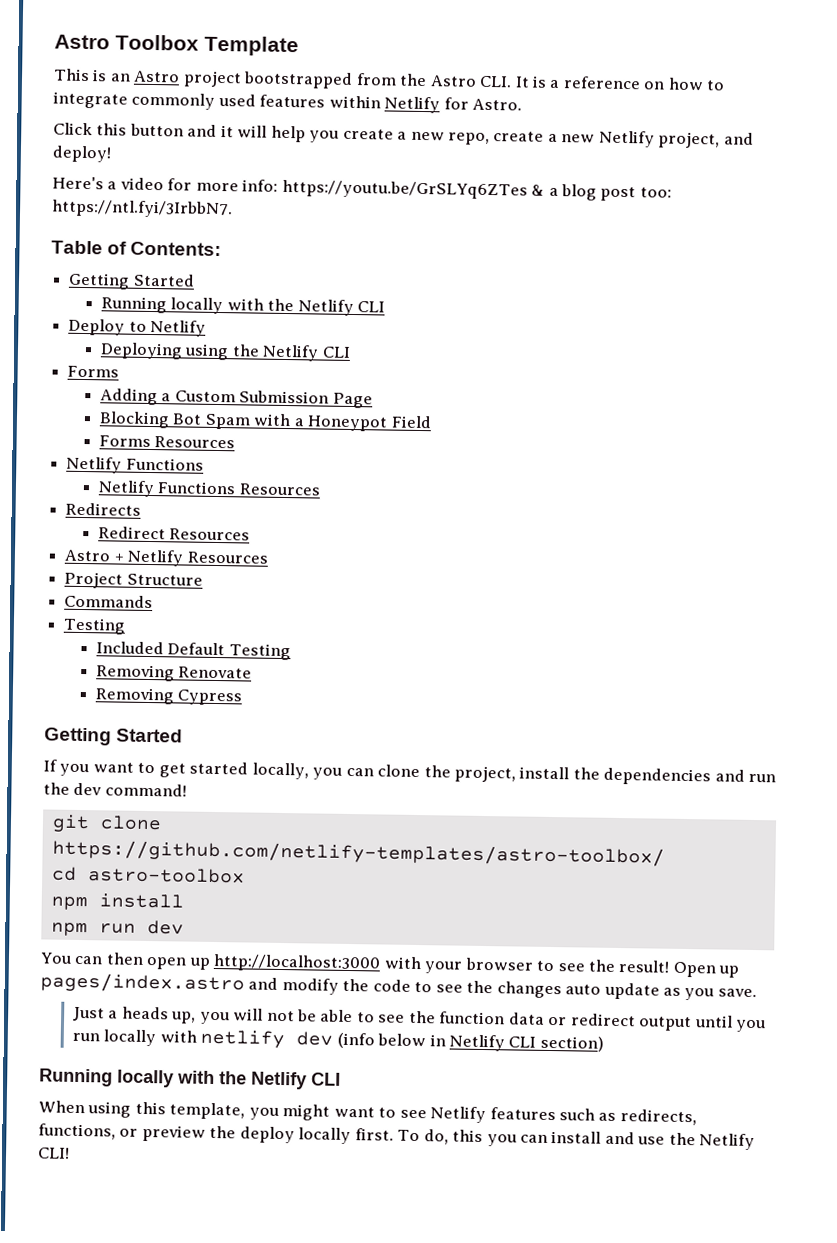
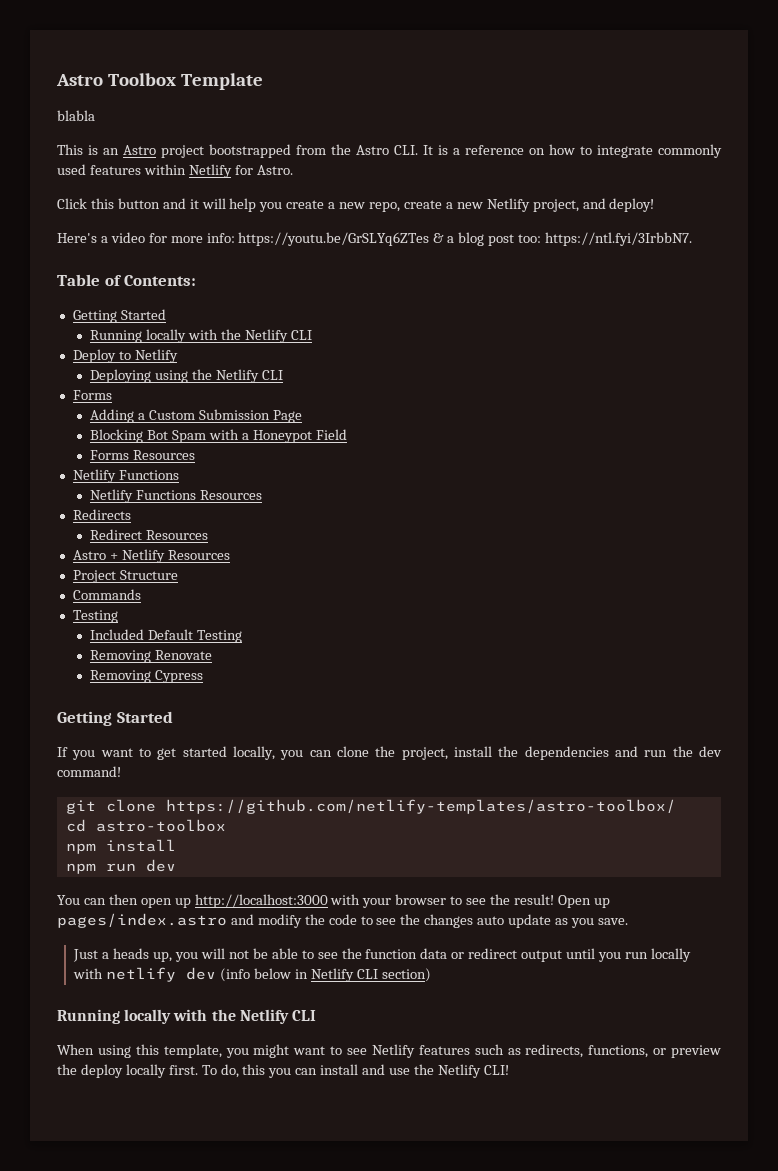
(299, 46) none -> [57,110,95,121] // blabla

